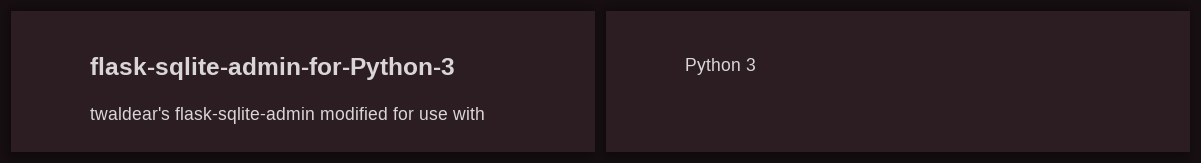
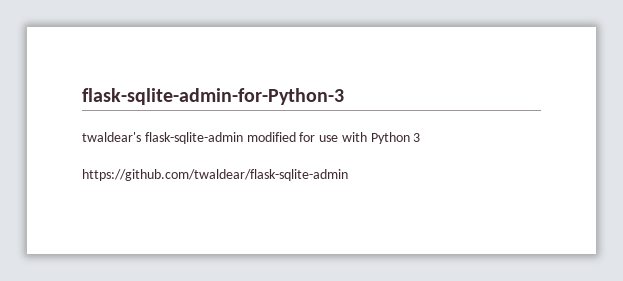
(756, 64) none -> [82,169,348,181] // https://github.com/twaldear/flask-sqlite-admin

